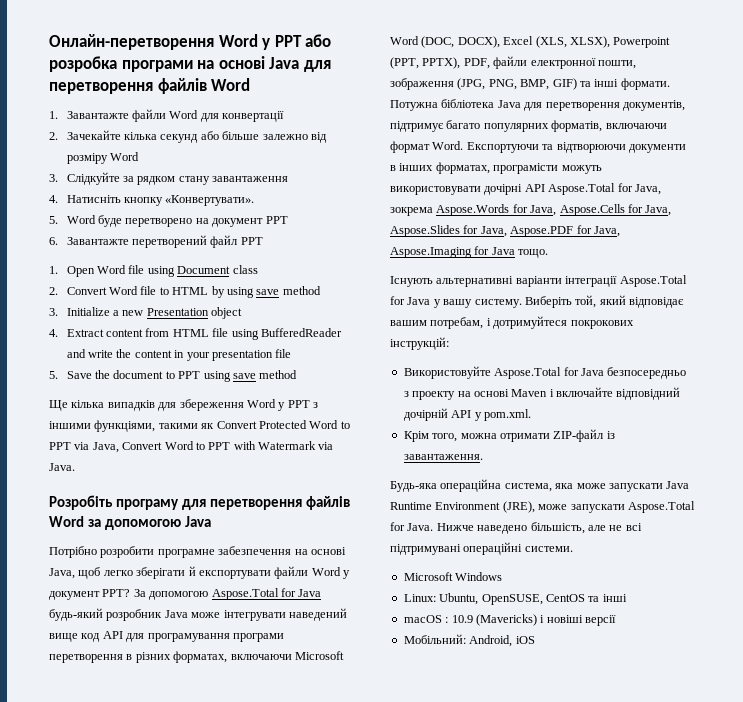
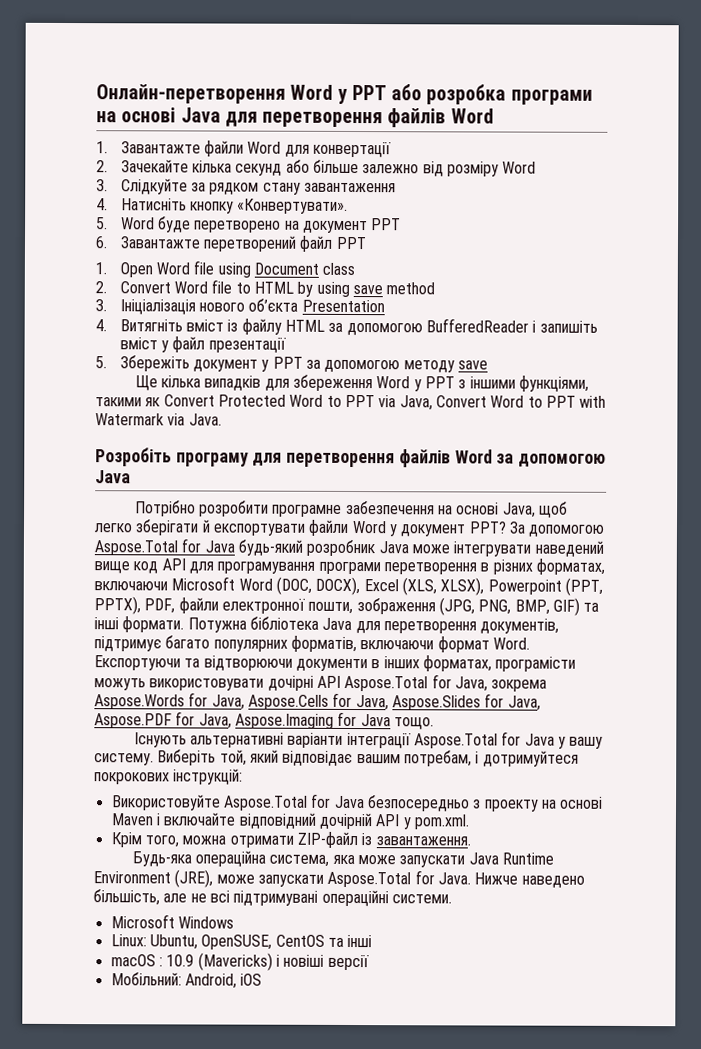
[66,307,144,316] Initialize a new -> [119,298,299,315] Ініціалізація нового об’єкта
[211,307,243,319] [49,328,342,340] [66,349,292,361] [49,370,298,382] object // 4. Extract content from HTML file using BufferedReader and write the content in your presentation file // 5. Save the document to PPT using save method -> [95,318,598,336] [119,336,287,353] [95,355,489,373] // 4. Витягніть вміст із файлу HTML за допомогою BufferedReader і запишіть вміст у файл презентації // 5. Збережіть документ у PPT за допомогою методу save

